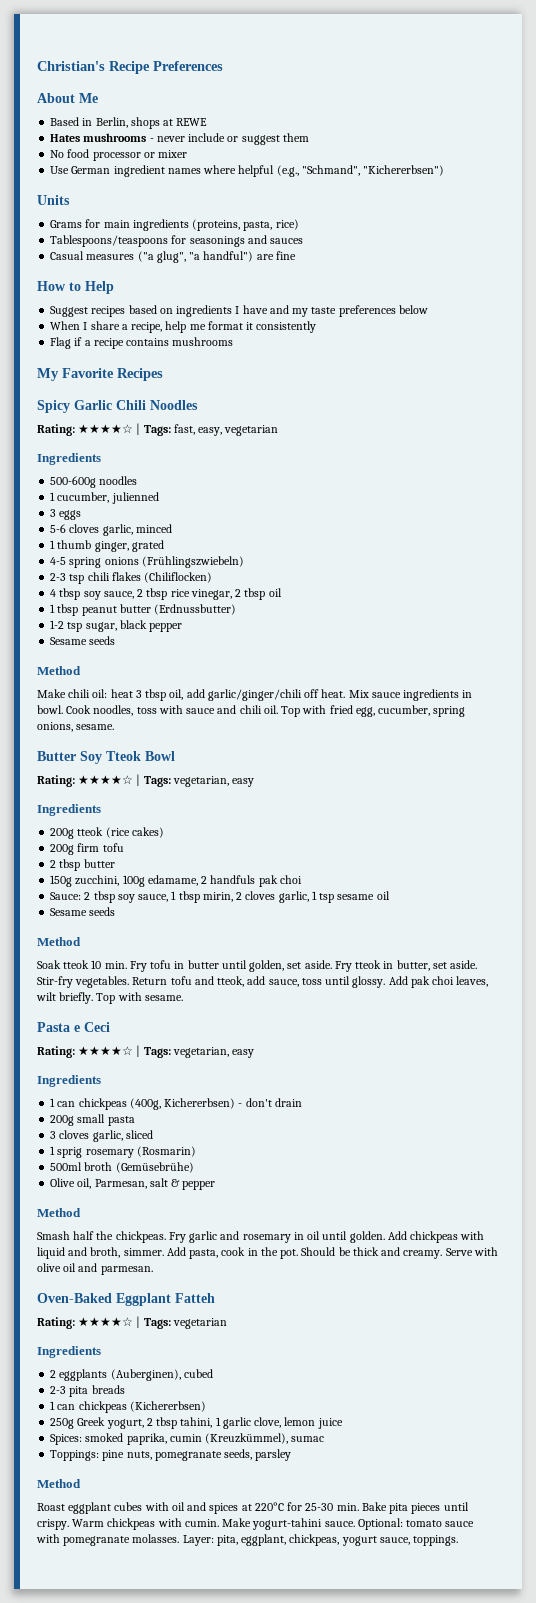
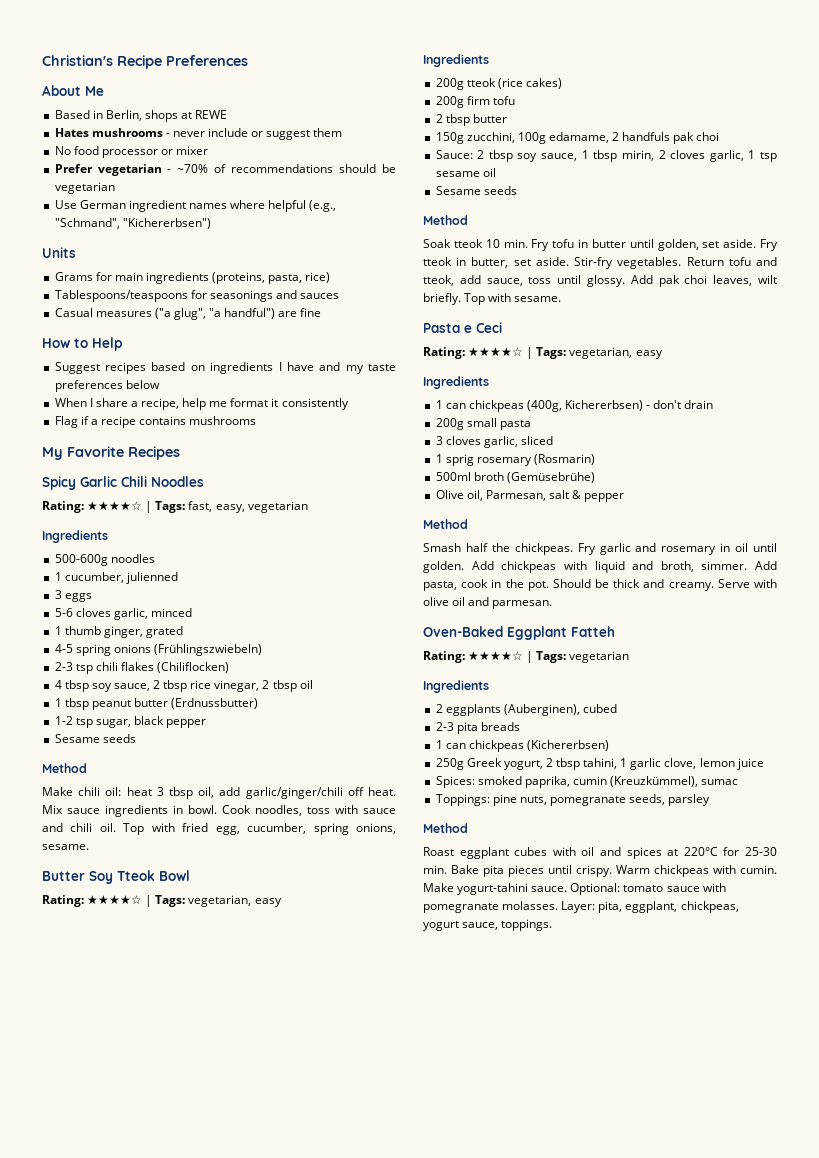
(188, 154) none -> [54,164,396,176] [54,182,115,194] // Prefer vegetarian - ~70% of recommendations should be vegetarian

